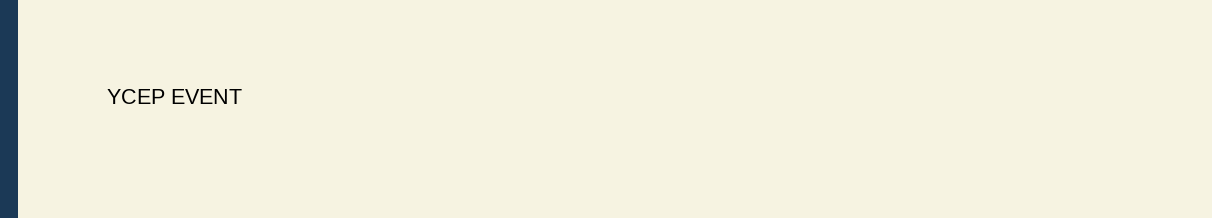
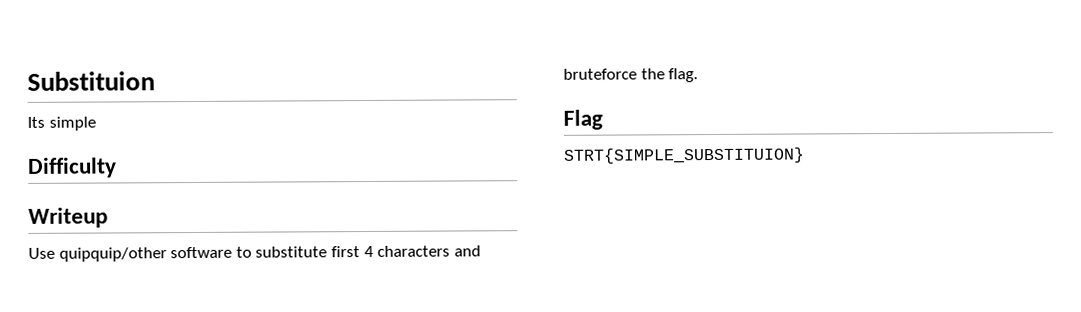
[107,89,242,104] YCEP EVENT -> [27,71,155,91] [27,116,96,131] [28,157,117,178] [28,207,108,228] [28,245,481,262] [563,68,699,83] [563,109,603,130] [563,147,805,164] Substituion // Its simple // Difficulty // Writeup // Use quipquip/other software to substitute first 4 characters and bruteforce the flag. // Flag // STRT{SIMPLE_SUBSTITUION}

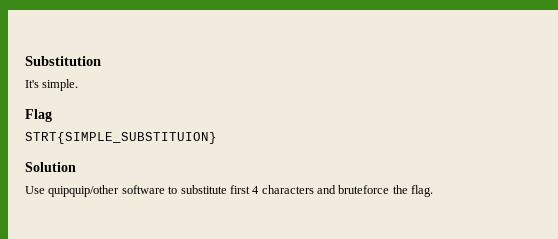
[27,71,155,91] [27,116,96,131] [28,157,117,178] [28,207,108,228] Substituion // Its simple // Difficulty // Writeup -> [25,56,101,66] [25,79,79,91] [25,109,52,122] [25,132,217,144] [25,162,76,172] Substitution // It's simple. // Flag // STRT{SIMPLE_SUBSTITUION} // Solution
[563,109,603,130] [563,147,805,164] // Flag // STRT{SIMPLE_SUBSTITUION} -> (434, 191) none

